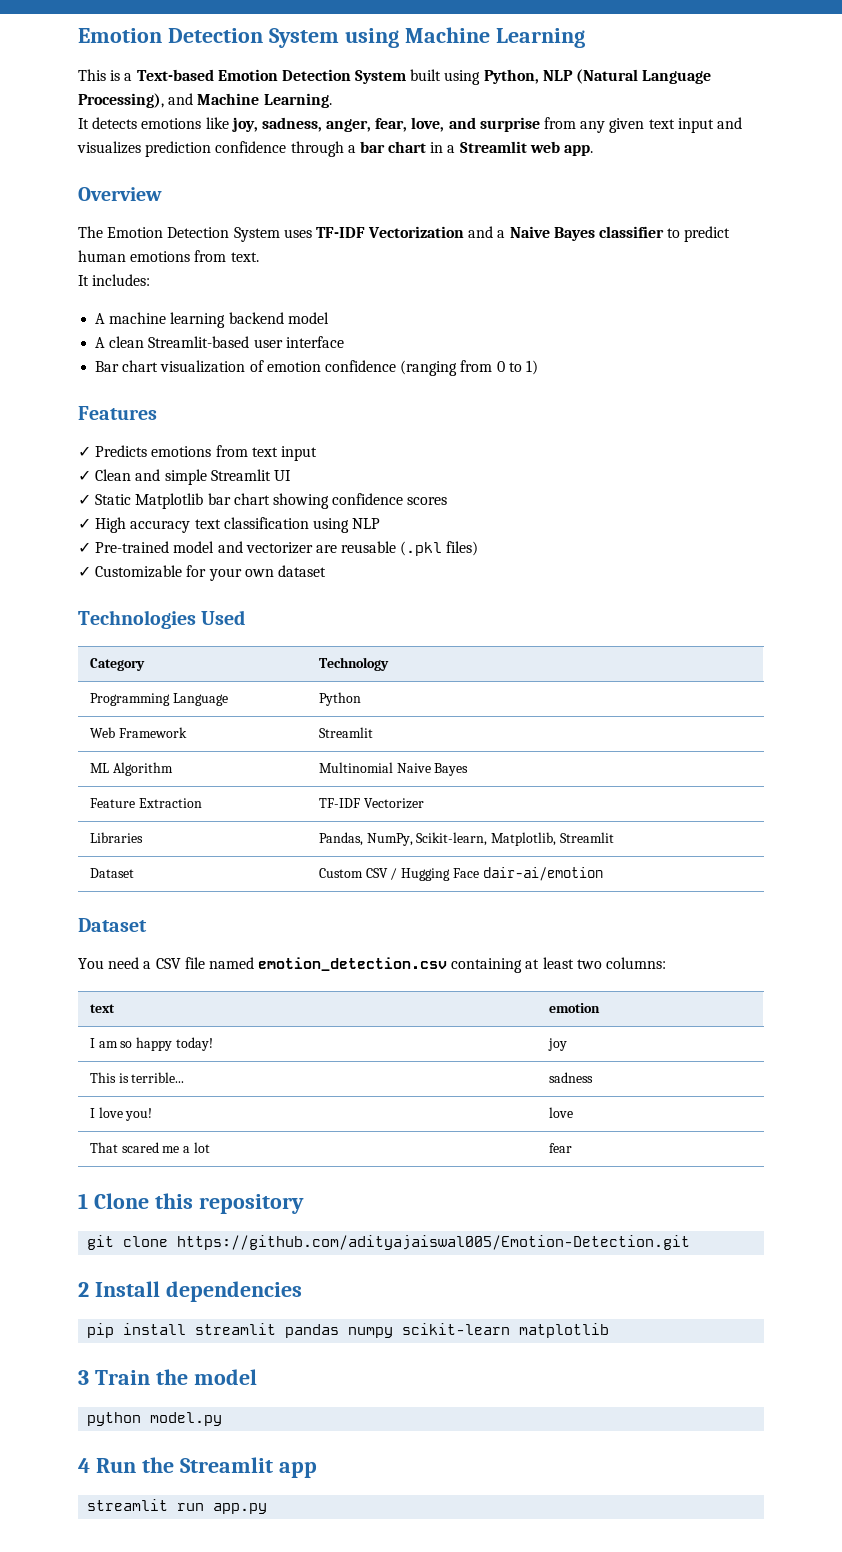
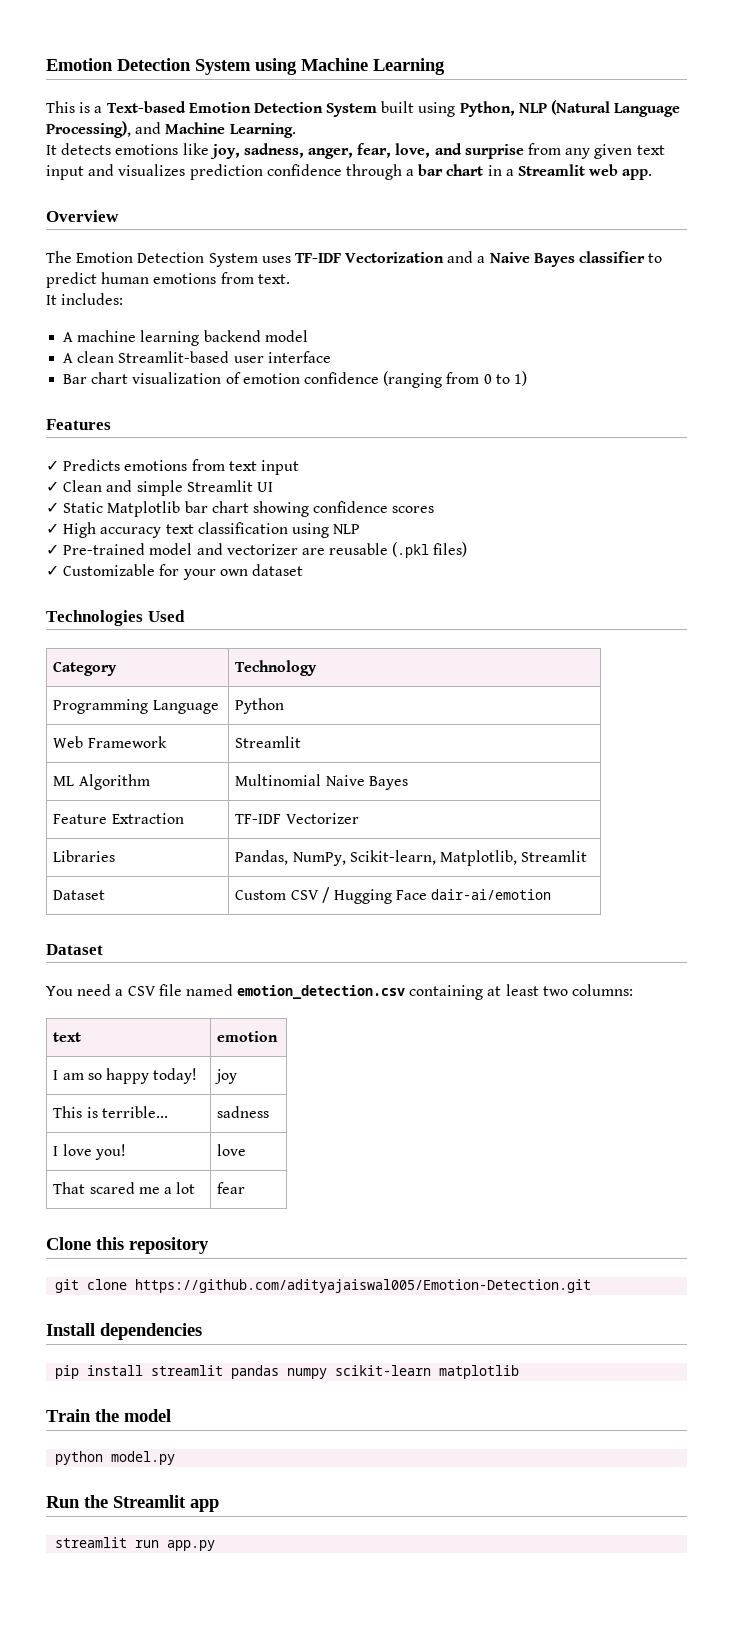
[78,1193,88,1209] 1 -> (246, 1188) none
[78,1282,89,1297] 2 -> (592, 1286) none
[78,1370,89,1385] 3 -> (520, 1372) none
[78,1458,90,1473] 4 -> (176, 1458) none

